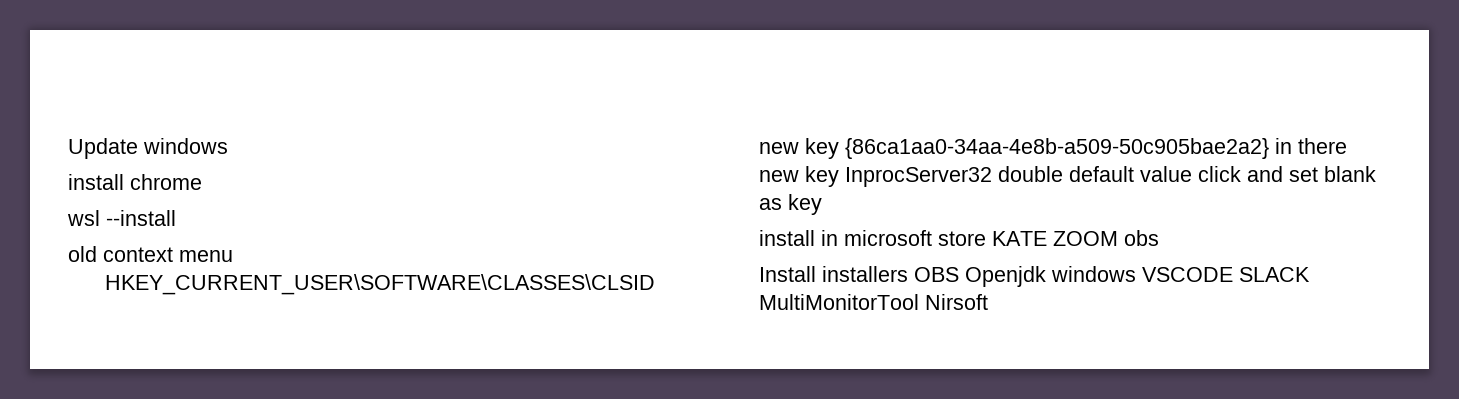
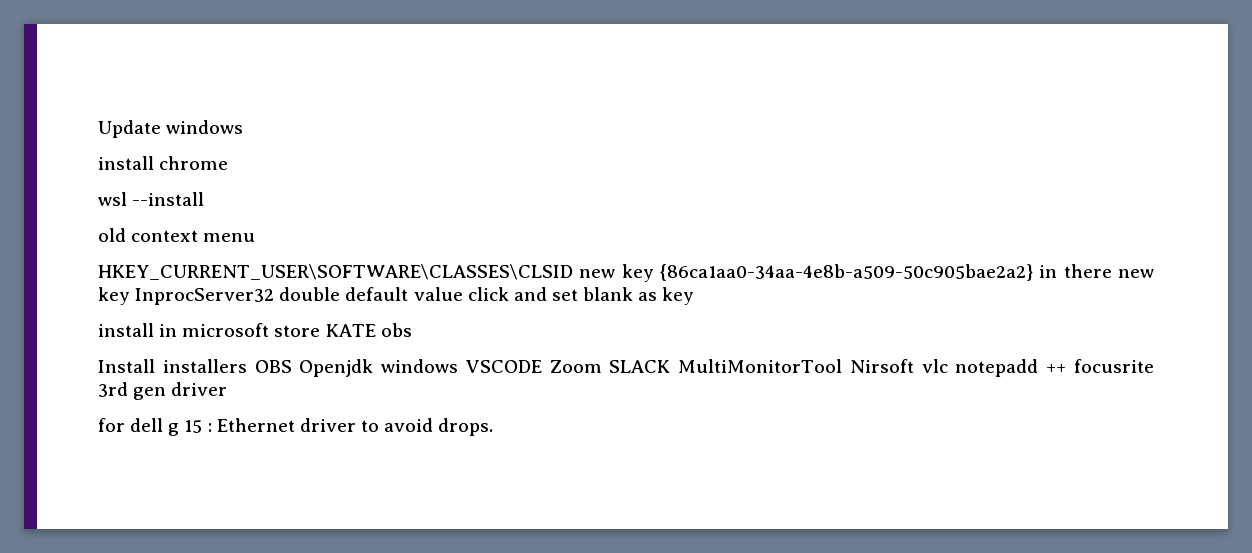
[1053,231,1118,246] ZOOM -> (376, 330) none
(1233, 274) none -> [549,360,602,373] Zoom
(988, 302) none -> [921,359,1155,377] [98,382,228,400] [98,418,494,436] vlc notepadd ++ focusrite 3rd gen driver // for dell g 15 : Ethernet driver to avoid drops.

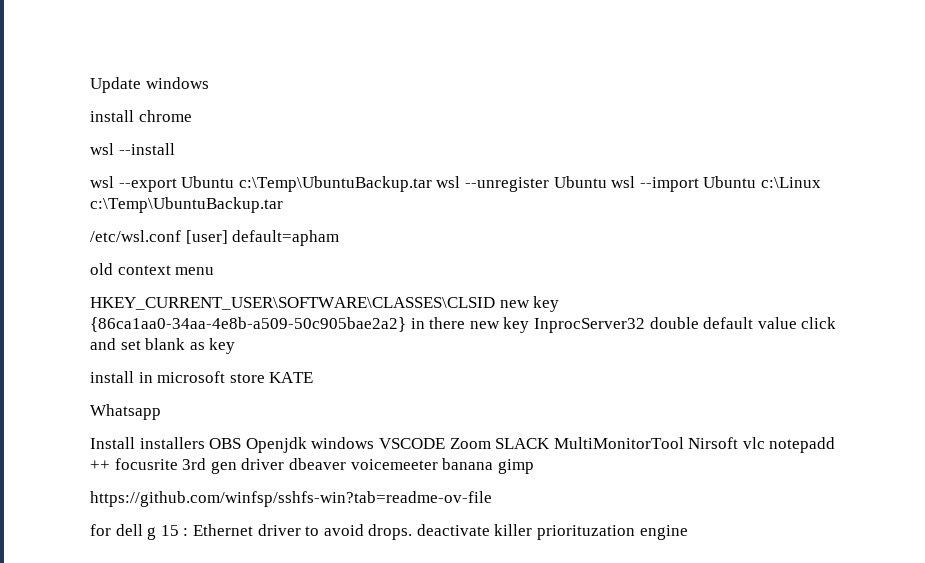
(205, 199) none -> [90,176,821,192] [90,197,283,213] [90,230,340,246] // wsl --export Ubuntu c:\Temp\UbuntuBackup.tar wsl --unregister Ubuntu wsl --import Ubuntu c:\Linux c:\Temp\UbuntuBackup.tar // /etc/wsl.conf [user] default=apham
[380,323,412,337] obs -> [90,404,161,420] // Whatsapp
(228, 389) none -> [288,458,534,474] [90,491,492,507] dbeaver voicemeeter banana gimp // https://github.com/winfsp/sshfs-win?tab=readme-ov-file
(494, 427) none -> [416,524,688,540] deactivate killer priorituzation engine

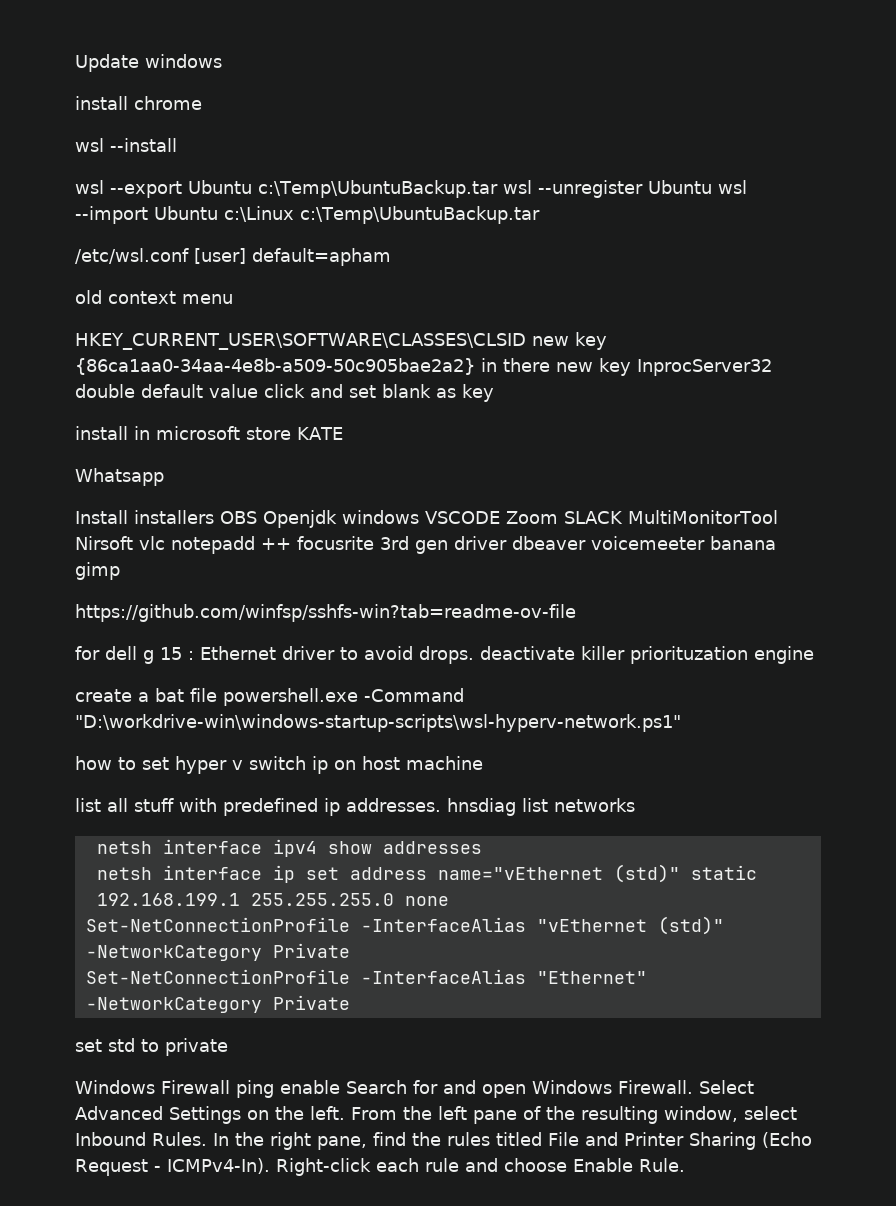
(688, 532) none -> [75,688,464,706] [75,714,681,732] [75,756,483,774] [75,798,635,816] [96,839,482,857] [96,864,757,883] [96,893,449,906] [85,916,724,935] [85,943,350,961] [85,969,647,984] [85,995,350,1013] [75,1038,228,1056] [75,1080,754,1098] [75,1106,797,1124] [75,1132,812,1150] [75,1158,685,1176] // create a bat file powershell.exe -Command "D:\workdrive-win\windows-startup-scripts\wsl-hyperv-network.ps1" // how to set hyper v switch ip on host machine // list all stuff with predefined ip addresses. hnsdiag list networks // netsh interface ipv4 show addresses // netsh interface ip set address name="vEthernet (std)" static 192.168.199.1 255.255.255.0 none // Set-NetConnectionProfile -InterfaceAlias "vEthernet (std)" -NetworkCategory Private // Set-NetConnectionProfile -InterfaceAlias "Ethernet" -NetworkCategory Private // set std to private // Windows Firewall ping enable Search for and open Windows Firewall. Select Advanced Settings on the left. From the left pane of the resulting window, select Inbound Rules. In the right pane, find the rules titled File and Printer Sharing (Echo Request - ICMPv4-In). Right-click each rule and choose Enable Rule.

